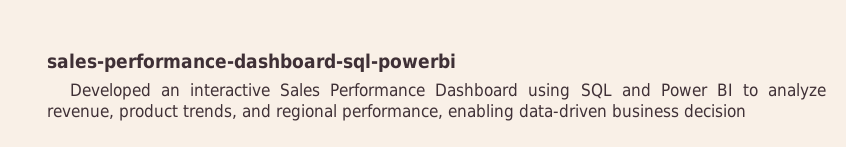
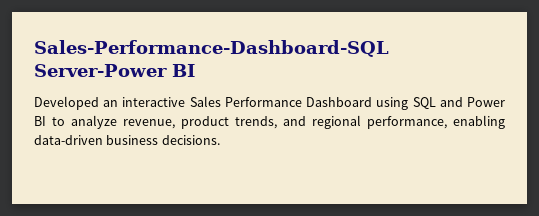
[47,53,456,72] sales-performance-dashboard-sql-powerbi -> [34,40,389,57] [34,64,195,77] Sales-Performance-Dashboard-SQL Server-Power BI
[684,104,746,118] decision -> [161,135,220,145] decisions.

